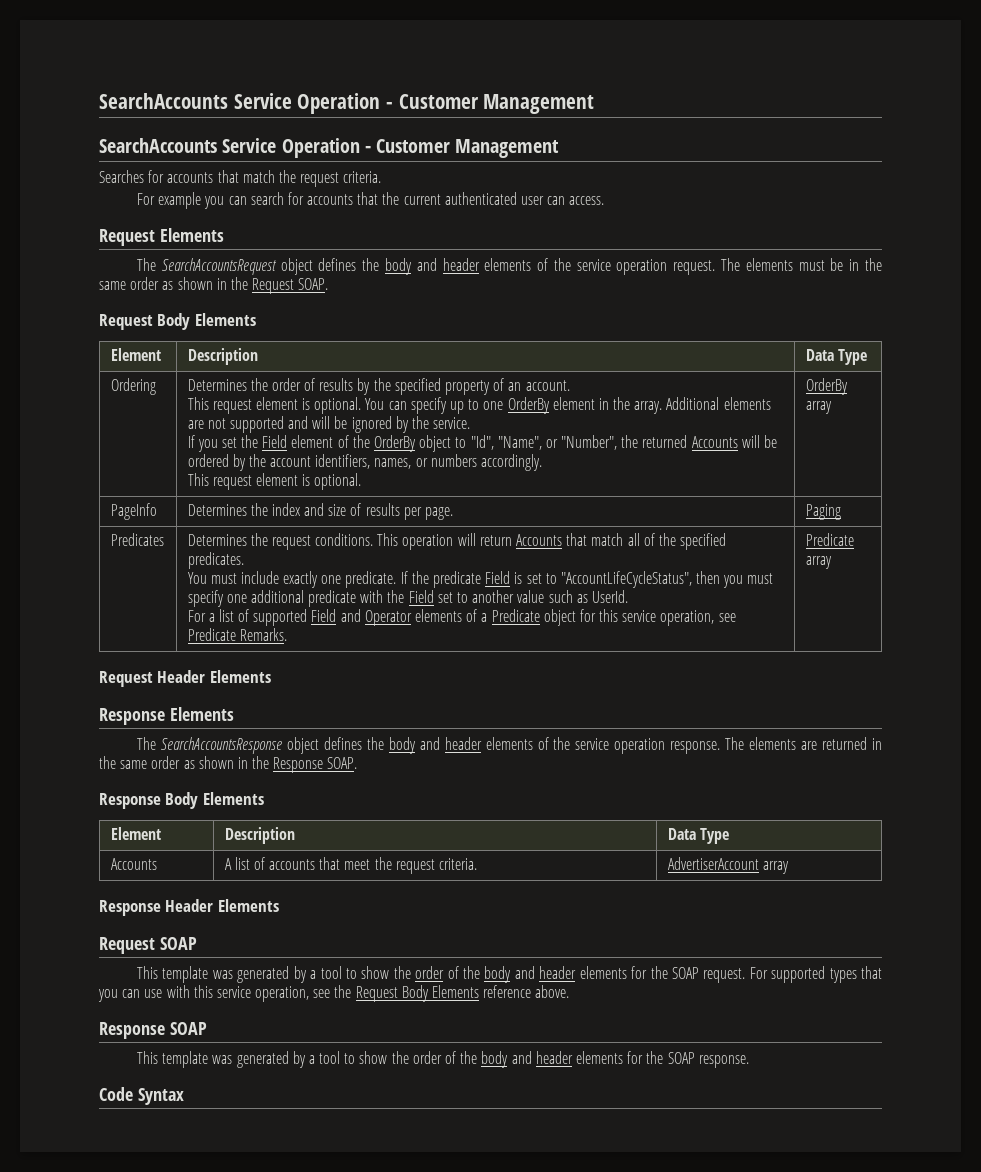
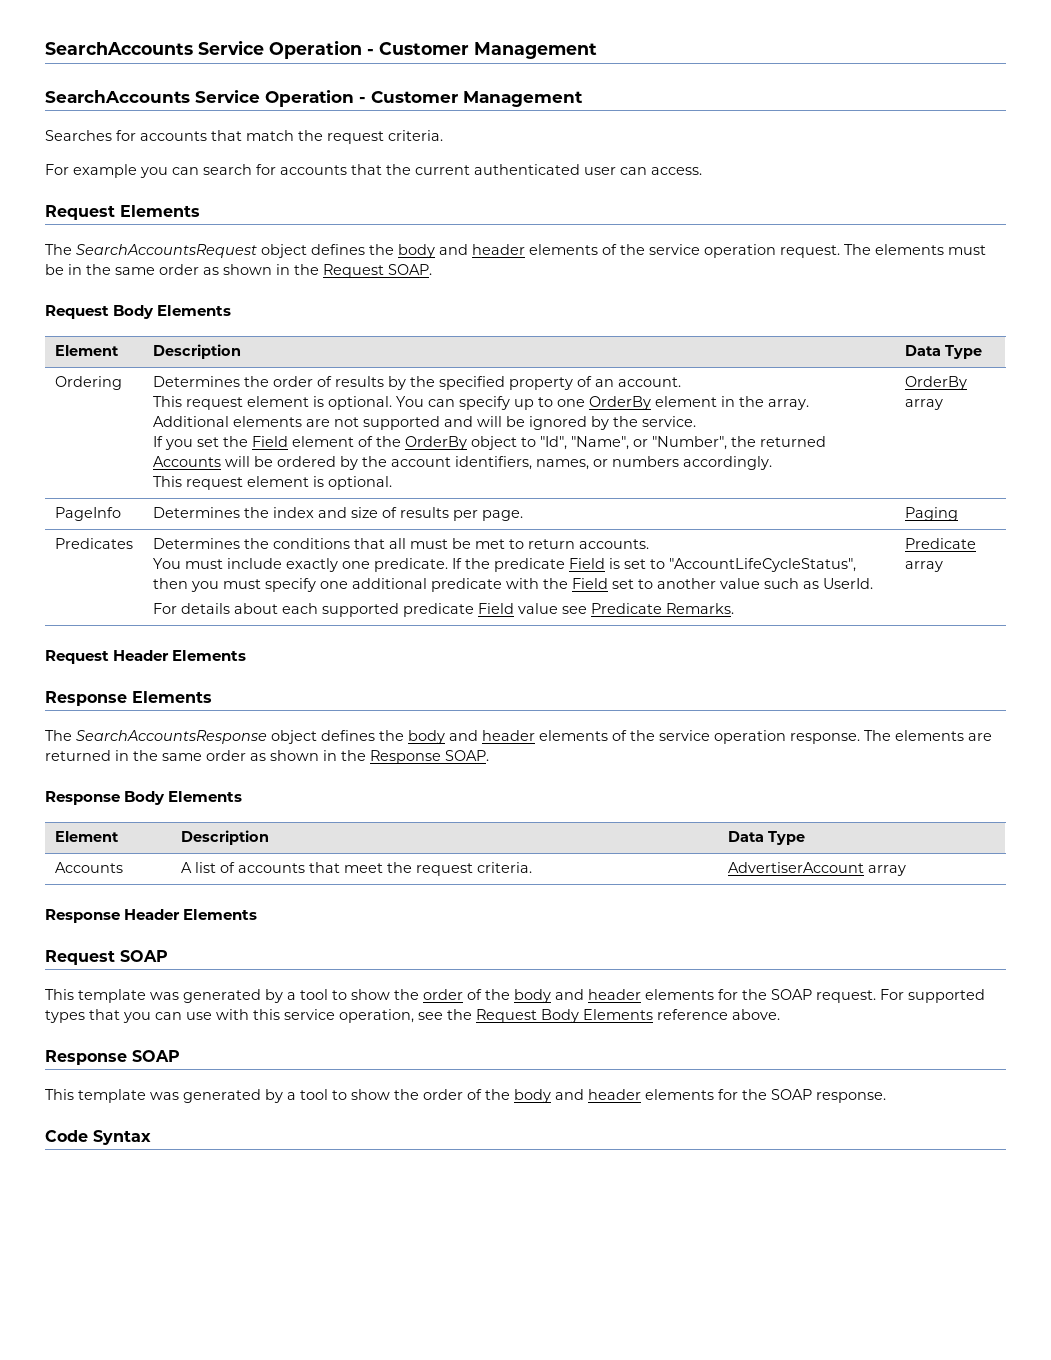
[271,533,727,550] [187,552,244,569] request conditions. This operation will return Accounts that match all of the specified predicates. -> [272,538,649,549] conditions that all must be met to return accounts.
[208,609,715,626] a list of supported Field and Operator elements of a Predicate object for this service operation, -> [180,603,558,617] details about each supported predicate Field value

